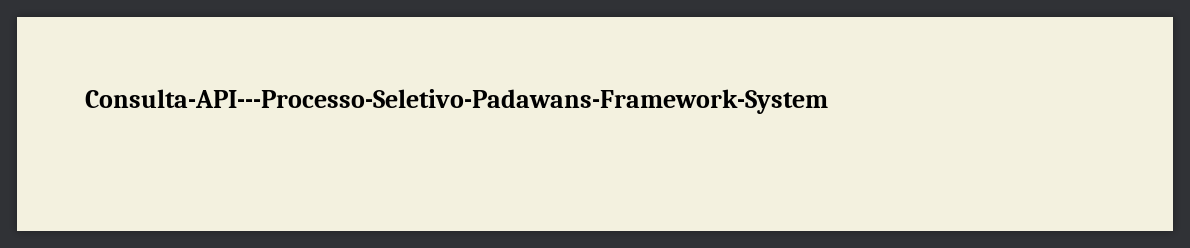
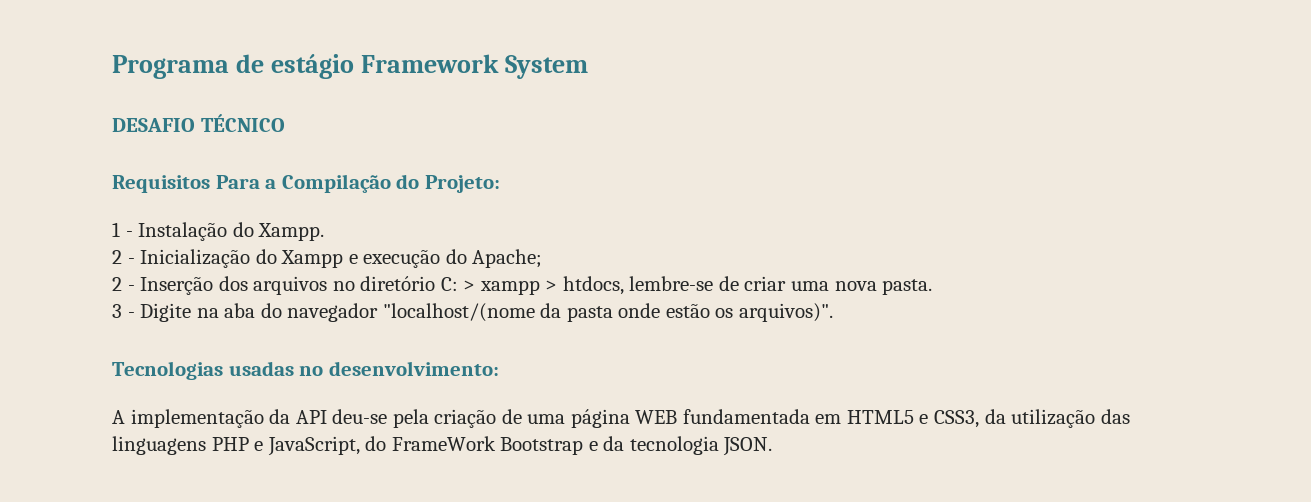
[85,89,828,114] Consulta-API---Processo-Seletivo-Padawans-Framework-System -> [112,54,588,79] [112,114,285,132] [112,174,500,193] [112,222,325,241] [112,249,543,268] [112,276,933,295] [112,303,833,322] [112,361,499,380] [112,409,1130,428] [112,436,773,456] Programa de estágio Framework System // DESAFIO TÉCNICO // Requisitos Para a Compilação do Projeto: // 1 - Instalação do Xampp. // 2 - Inicialização do Xampp e execução do Apache; // 2 - Inserção dos arquivos no diretório C: > xampp > htdocs, lembre-se de criar uma nova pasta. // 3 - Digite na aba do navegador "localhost/(nome da pasta onde estão os arquivos)". // Tecnologias usadas no desenvolvimento: // A implementação da API deu-se pela criação de uma página WEB fundamentada em HTML5 e CSS3, da utilização das linguagens PHP e JavaScript, do FrameWork Bootstrap e da tecnologia JSON.

